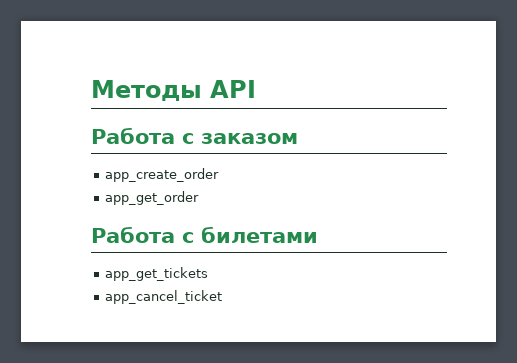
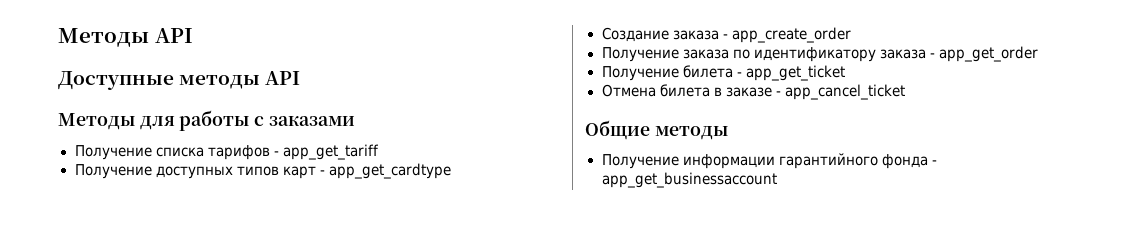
[91,127,298,144] [105,168,220,182] [105,191,200,205] [91,226,318,243] [105,267,209,281] [105,290,223,304] Работа с заказом // app_create_order // app_get_order // Работа с билетами // app_get_tickets // app_cancel_ticket -> [58,71,301,90] [58,110,355,131] [74,144,379,160] [74,163,451,179] [601,27,851,43] [601,46,1038,62] [601,65,845,81] [601,84,905,100] [585,120,728,140] [601,153,937,169] [601,172,777,188] Доступные методы API // Методы для работы с заказами // Получение списка тарифов - app_get_tariff // Получение доступных типов карт - app_get_cardtype // Создание заказа - app_create_order // Получение заказа по идентификатору заказа - app_get_order // Получение билета - app_get_ticket // Отмена билета в заказе - app_cancel_ticket // Общие методы // Получение информации гарантийного фонда - app_get_businessaccount

